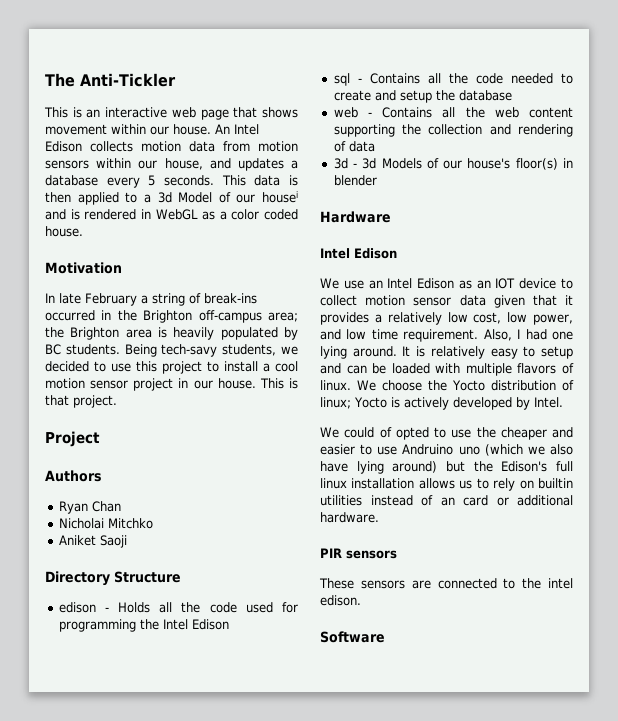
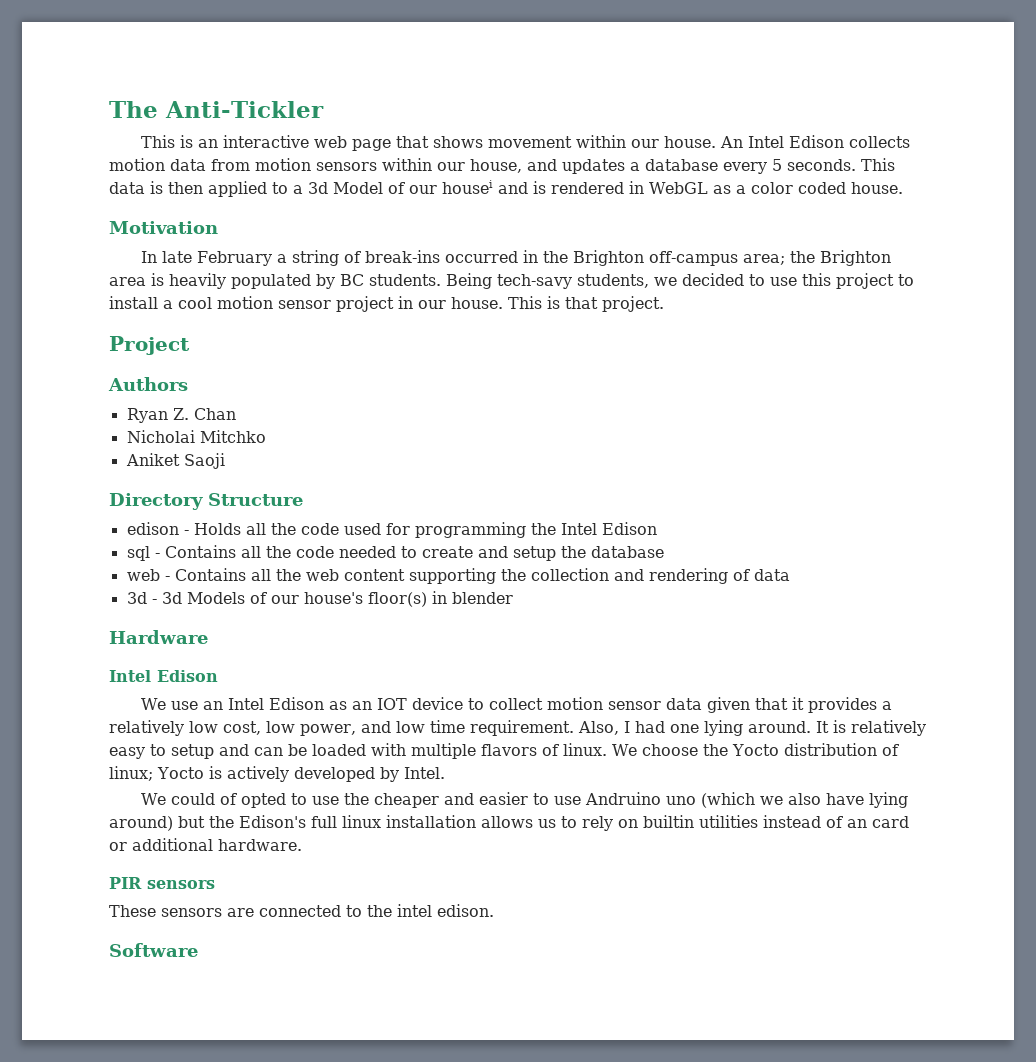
(88, 507) none -> [172,408,189,420] Z.

